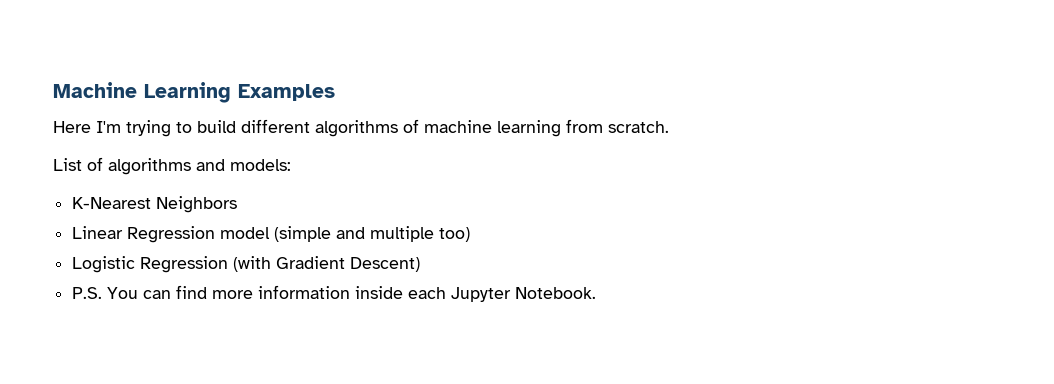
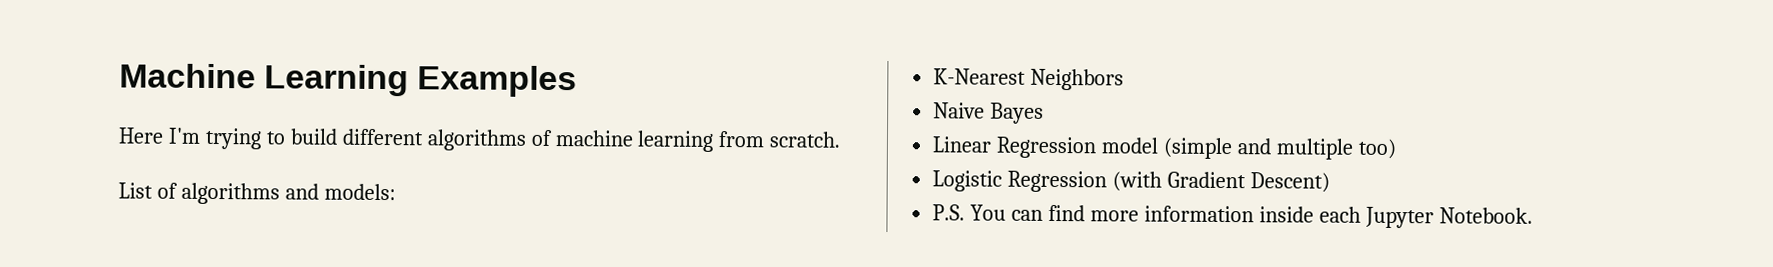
(238, 204) none -> [933,102,1045,124] // Naive Bayes

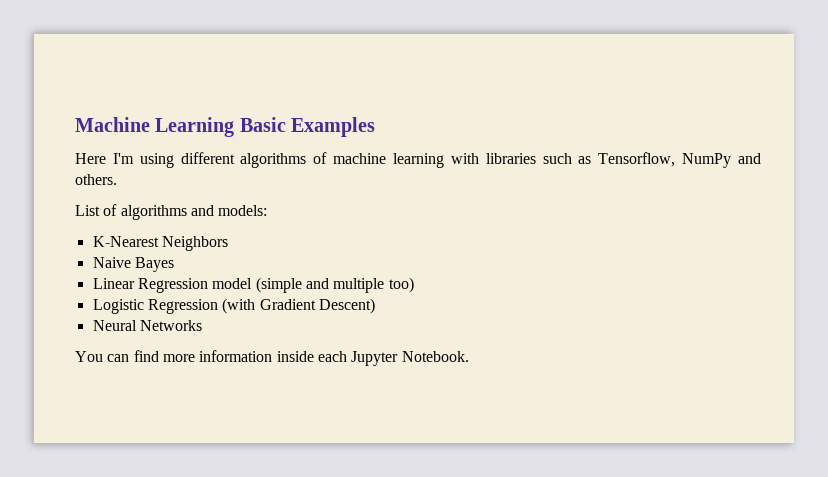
(410, 80) none -> [239,117,286,132] Basic
[204,127,338,150] trying to build -> [139,153,174,168] using
[718,131,842,148] from scratch. -> [450,152,761,168] [75,174,117,185] with libraries such as Tensorflow, NumPy and others.
[932,204,966,221] P.S. -> [92,320,202,331] Neural Networks //

